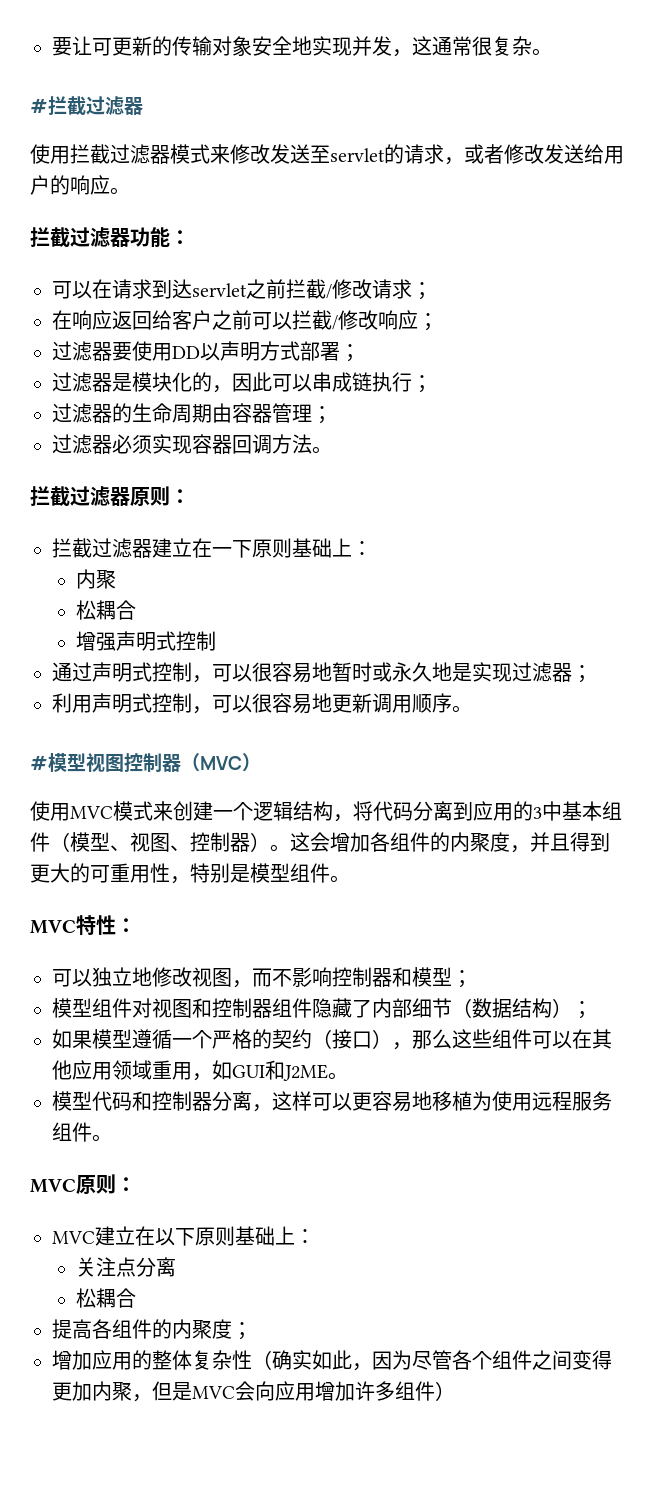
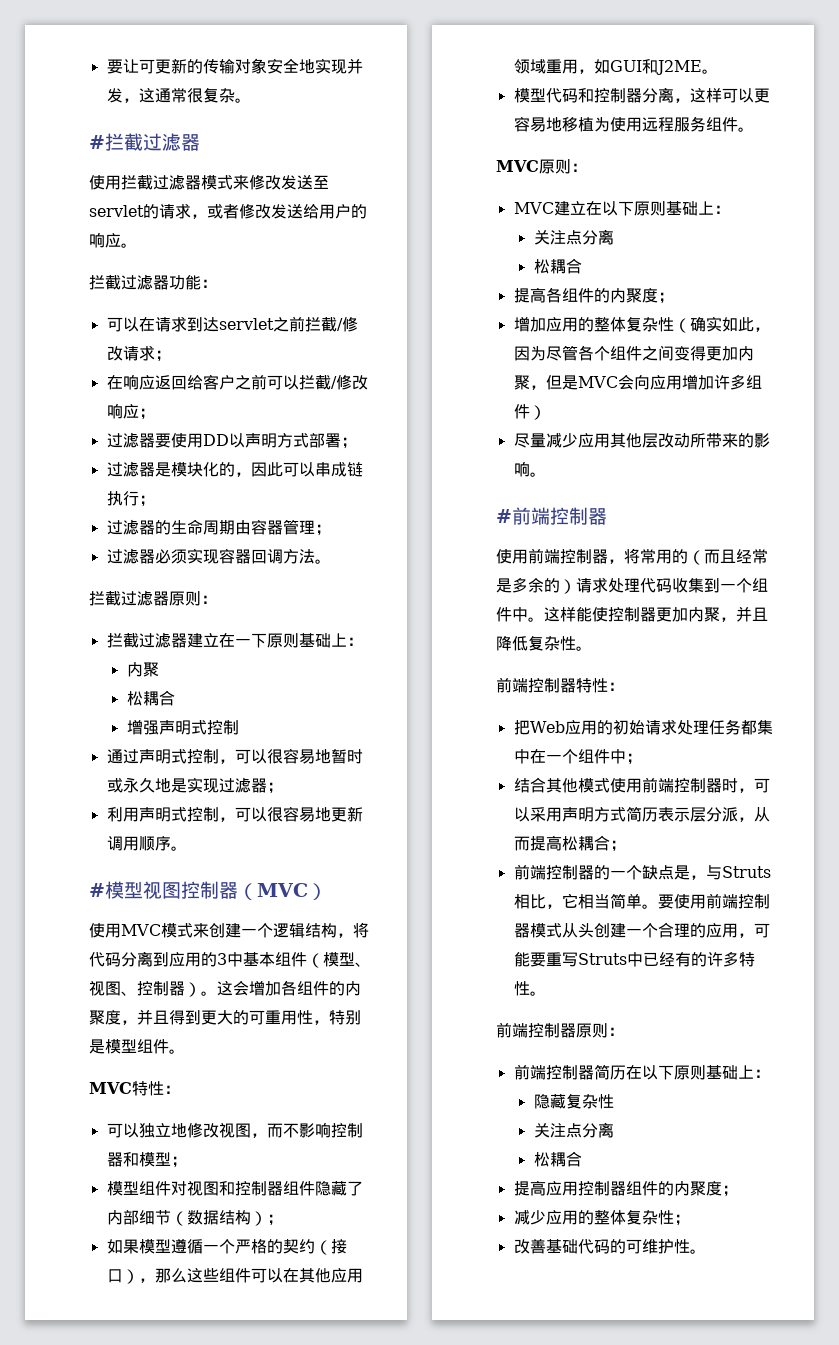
(455, 1391) none -> [513,433,770,448] [513,461,546,477] [496,507,607,525] [496,548,768,565] [496,577,768,594] [496,606,768,622] [496,636,592,651] [496,677,624,693] [513,719,773,735] [513,749,642,765] [513,777,770,793] [513,806,770,822] [513,835,626,852] [513,864,771,880] [513,893,770,909] [513,922,770,938] [513,951,755,967] [513,981,546,996] [496,1022,624,1038] [513,1064,770,1080] [533,1094,614,1109] [533,1122,614,1138] [533,1151,582,1167] [513,1180,738,1197] [513,1210,690,1226] [513,1239,706,1254] // 尽量减少应用其他层改动所带来的影响。 // #前端控制器 // 使用前端控制器，将常用的（而且经常是多余的）请求处理代码收集到一个组件中。这样能使控制器更加内聚，并且降低复杂性。 // 前端控制器特性： // 把Web应用的初始请求处理任务都集中在一个组件中； // 结合其他模式使用前端控制器时，可以采用声明方式简历表示层分派，从而提高松耦合； // 前端控制器的一个缺点是，与Struts相比，它相当简单。要使用前端控制器模式从头创建一个合理的应用，可能要重写Struts中已经有的许多特性。 // 前端控制器原则： // 前端控制器简历在以下原则基础上： // 隐藏复杂性 // 关注点分离 // 松耦合 // 提高应用控制器组件的内聚度； // 减少应用的整体复杂性； // 改善基础代码的可维护性。

